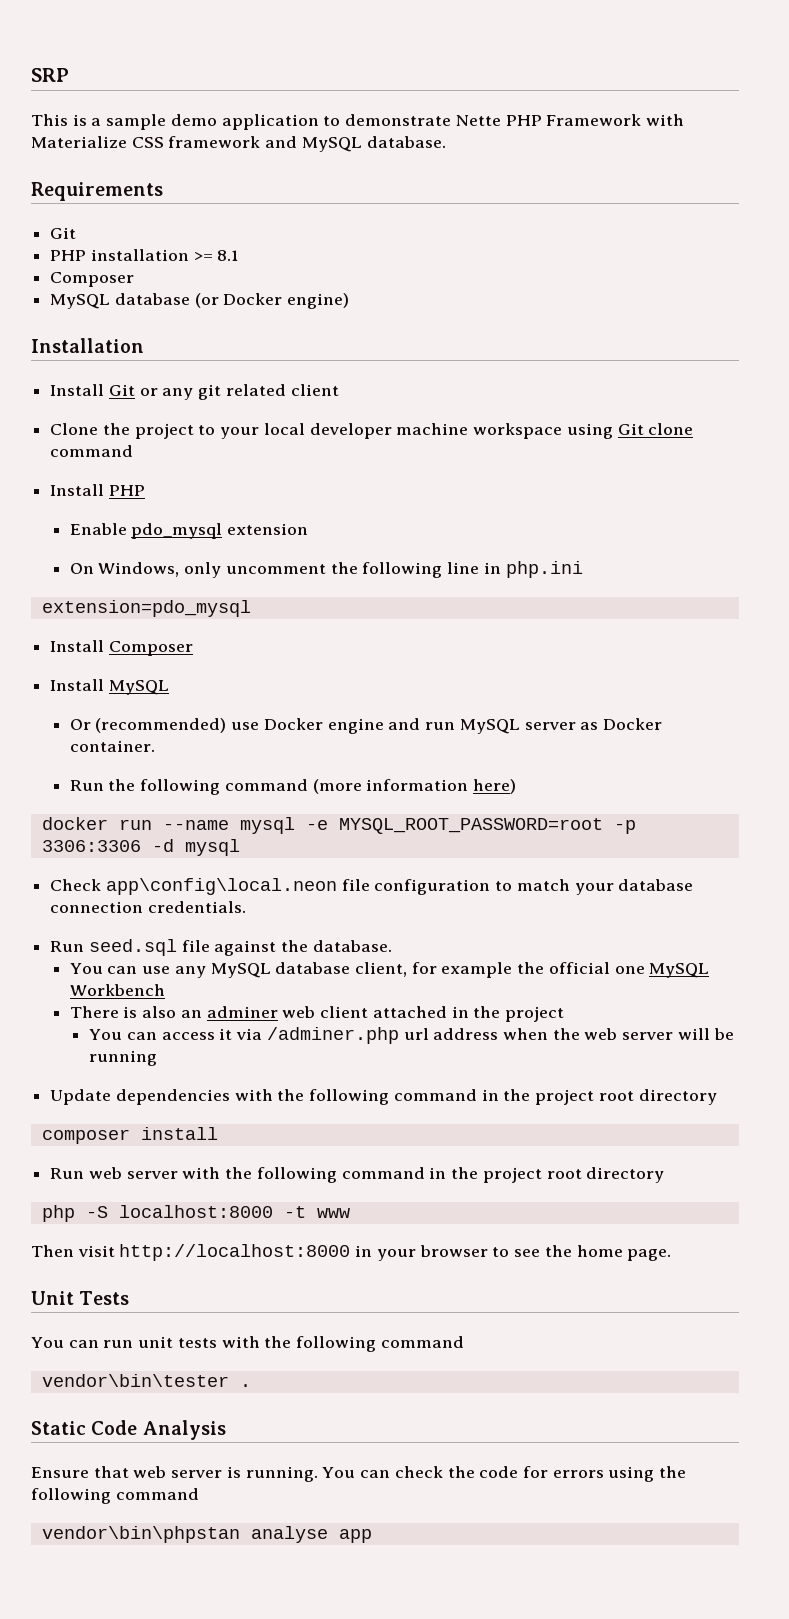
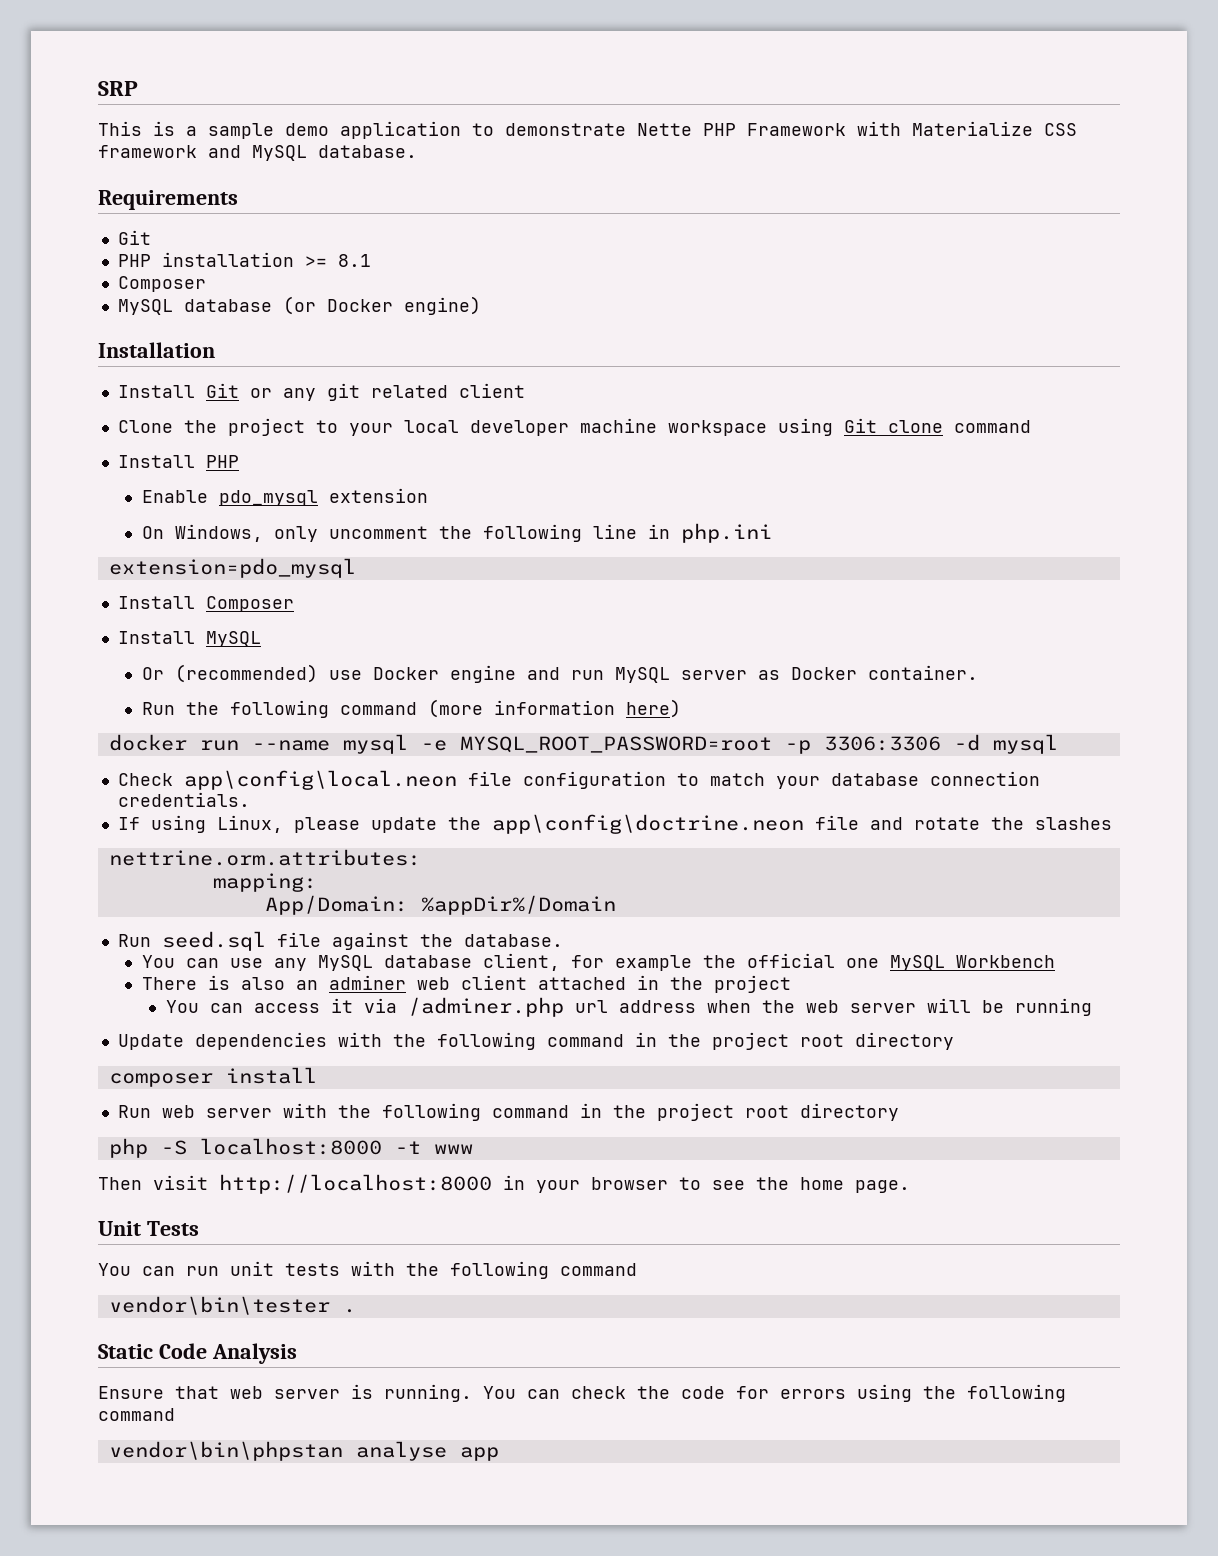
(246, 907) none -> [117,814,1112,834] [108,849,421,866] [212,873,317,892] [264,895,616,915] // If using Linux, please update the app\config\doctrine.neon file and rotate the slashes // nettrine.orm.attributes: // mapping: // App/Domain: %appDir%/Domain

